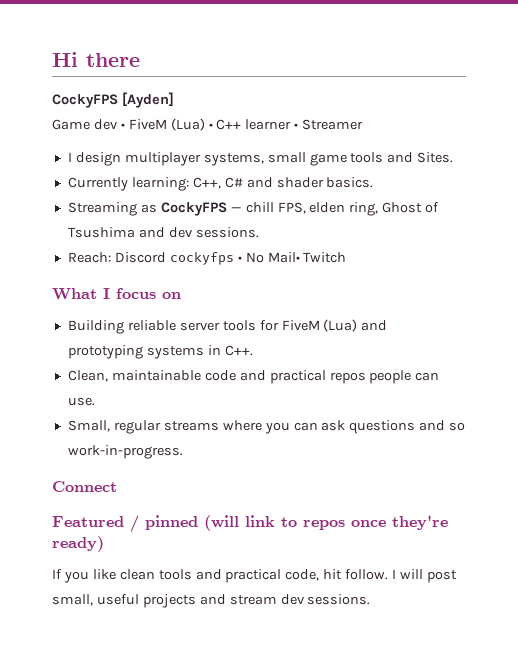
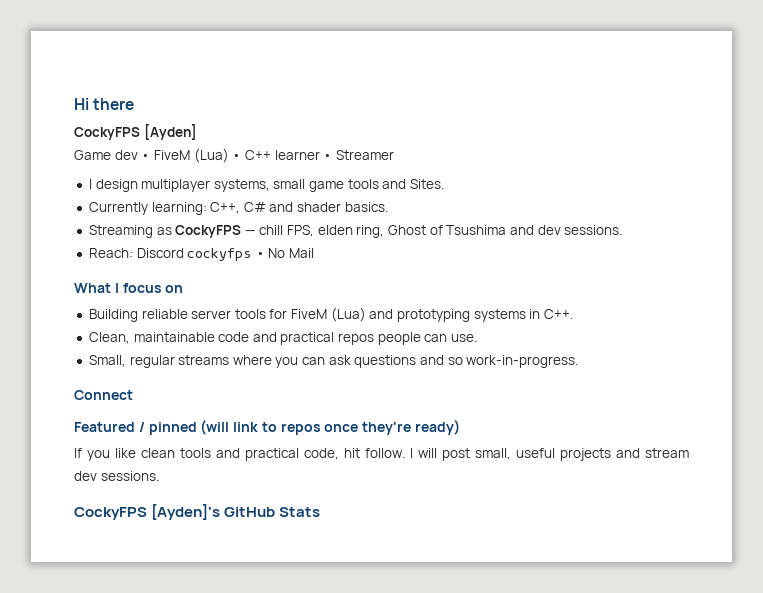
[267,252,347,263] Mail• Twitch -> [289,248,315,258] Mail
(371, 599) none -> [74,504,321,520] // CockyFPS [Ayden]'s GitHub Stats

